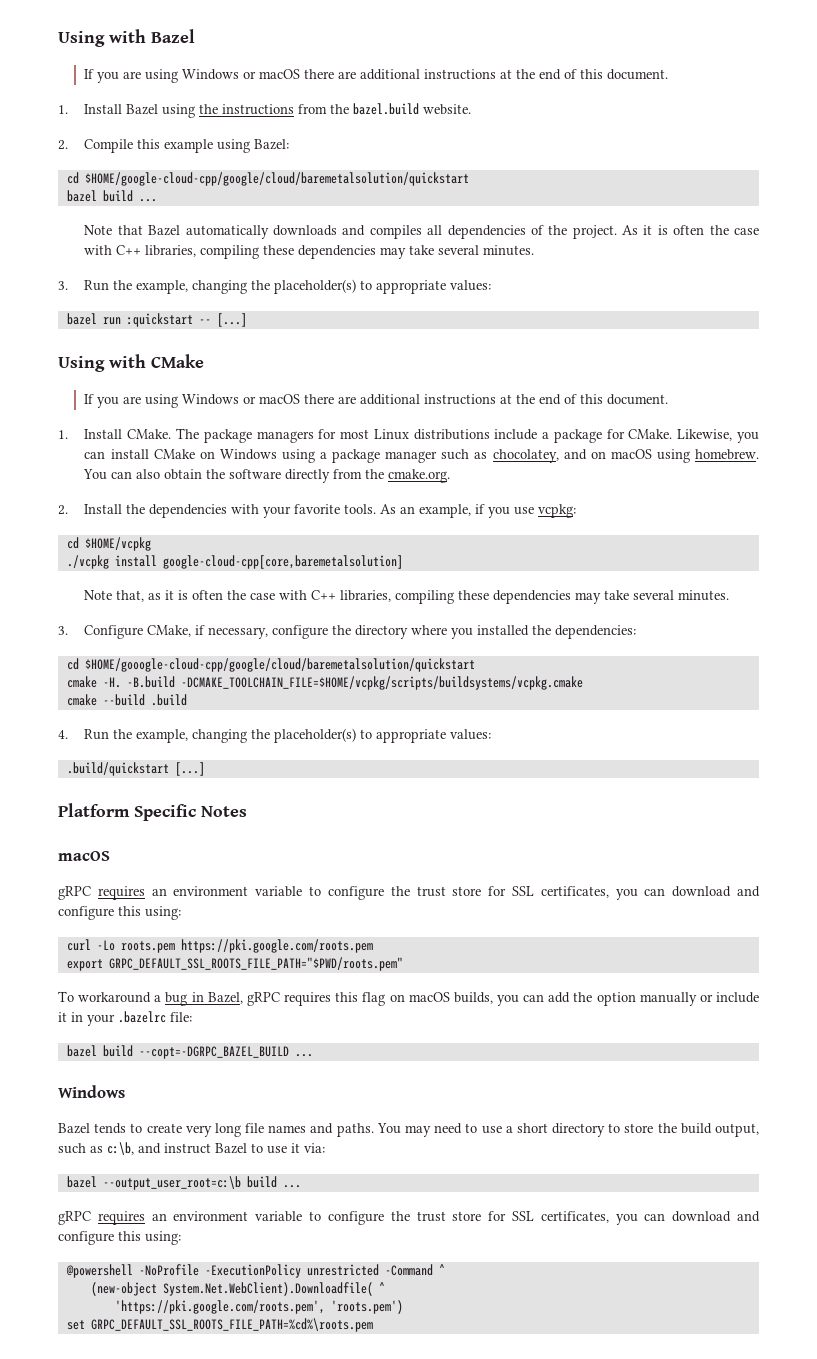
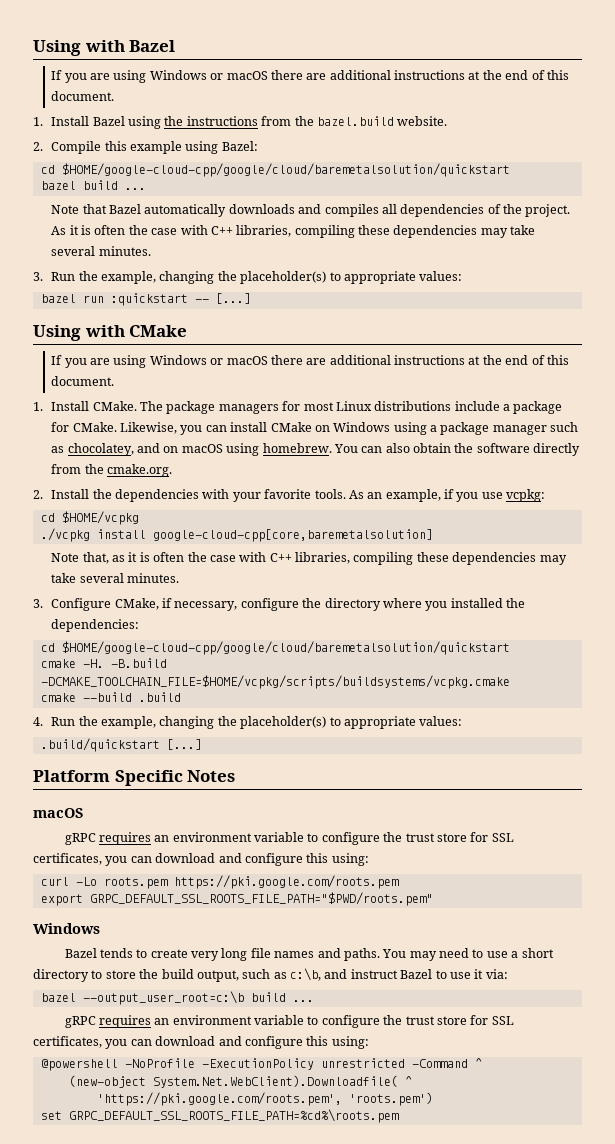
[84,658,475,672] $HOME/gooogle-cloud-cpp/google/cloud/baremetalsolution/quickstart -> [61,641,510,655] $HOME/google-cloud-cpp/google/cloud/baremetalsolution/quickstart
[58,991,759,1006] [58,1011,192,1026] [66,1045,313,1059] // To workaround a bug in Bazel, gRPC requires this flag on macOS builds, you can add the option manually or include it in your .bazelrc file: // bazel build --copt=-DGRPC_BAZEL_BUILD ... -> (433, 899) none

